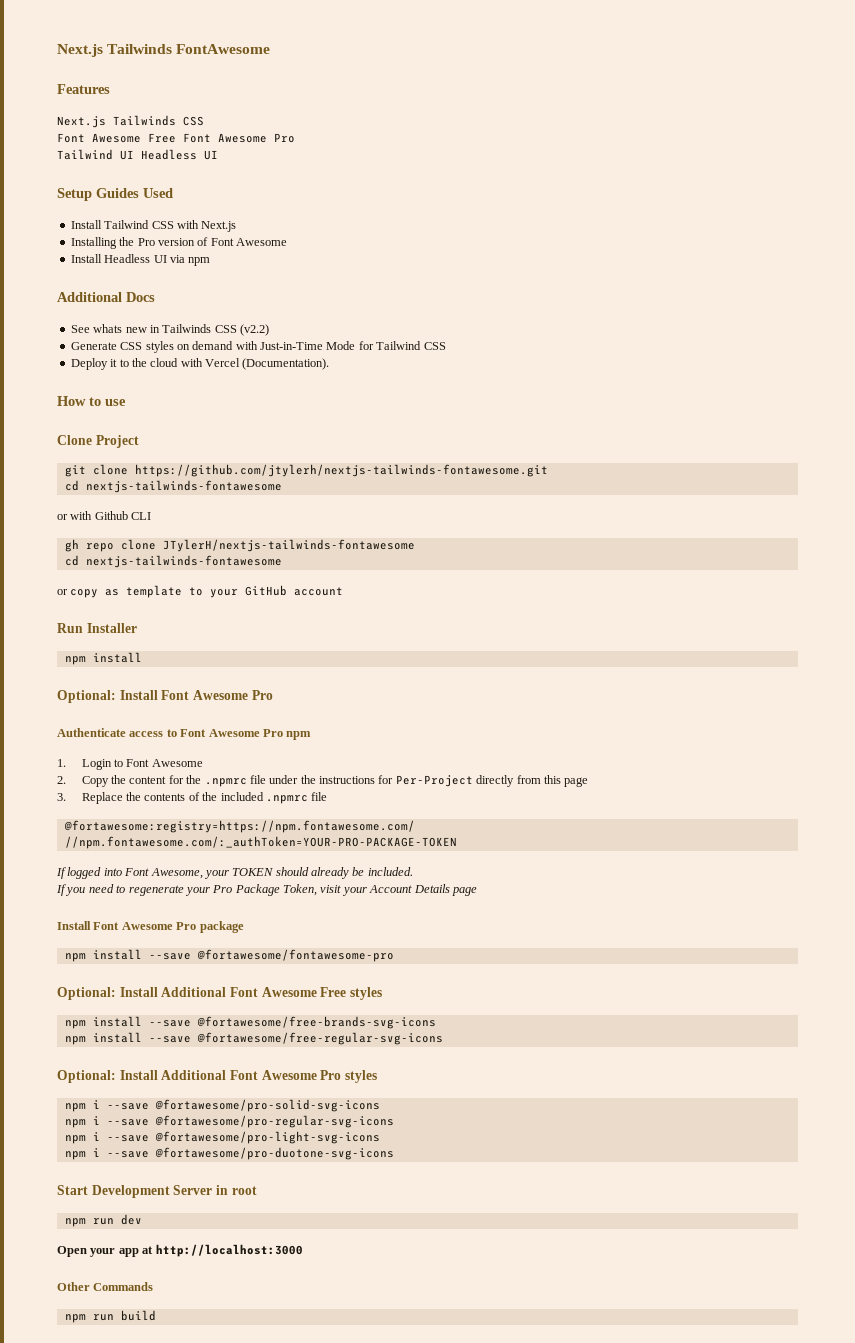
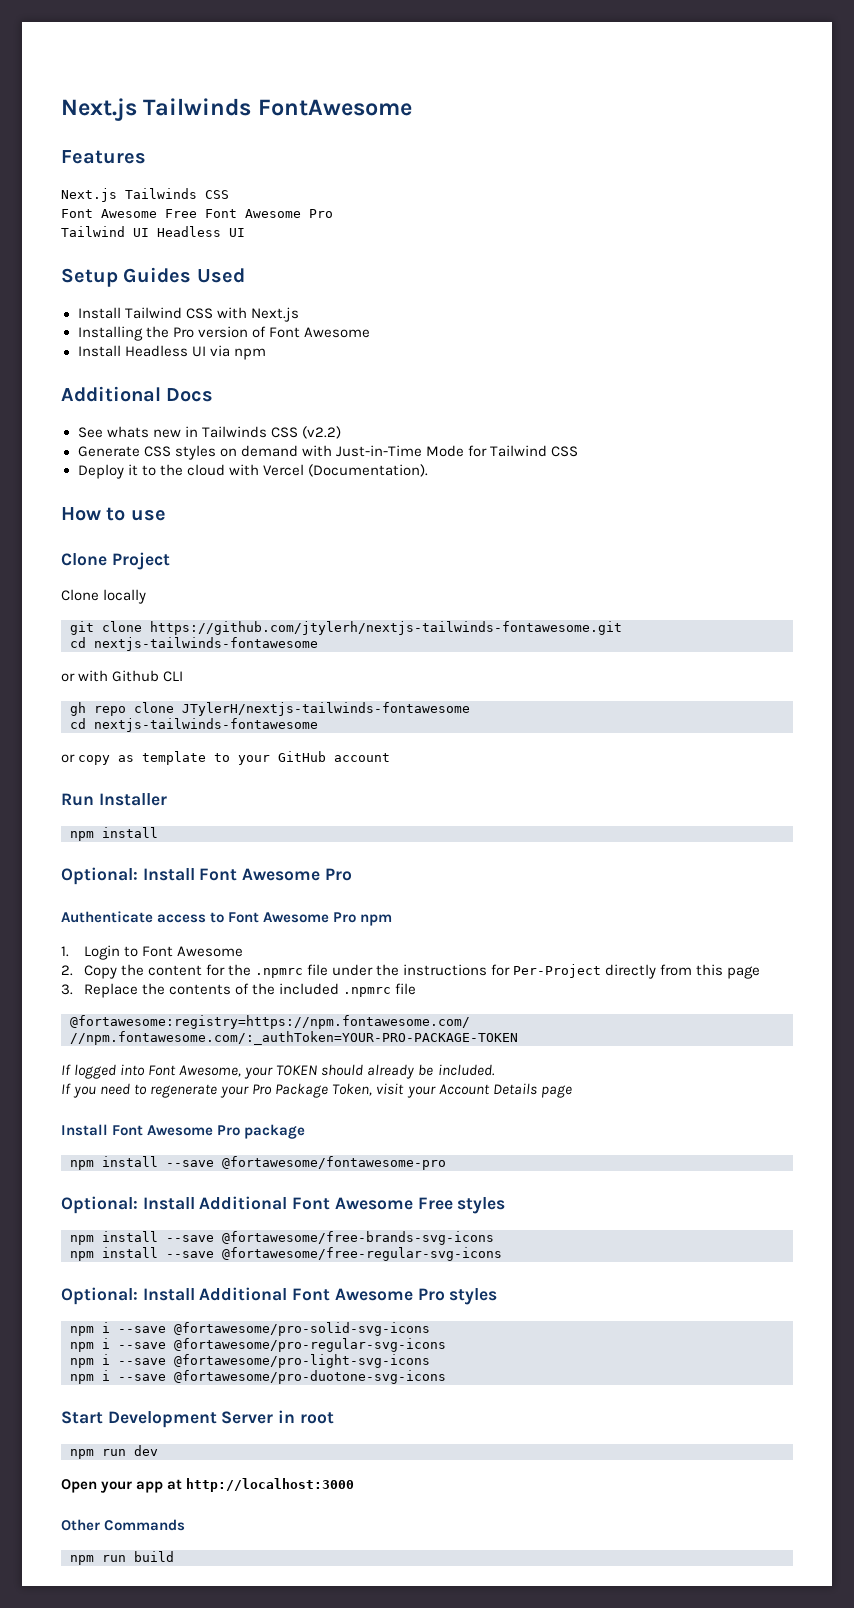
(139, 441) none -> [61,589,147,604] // Clone locally

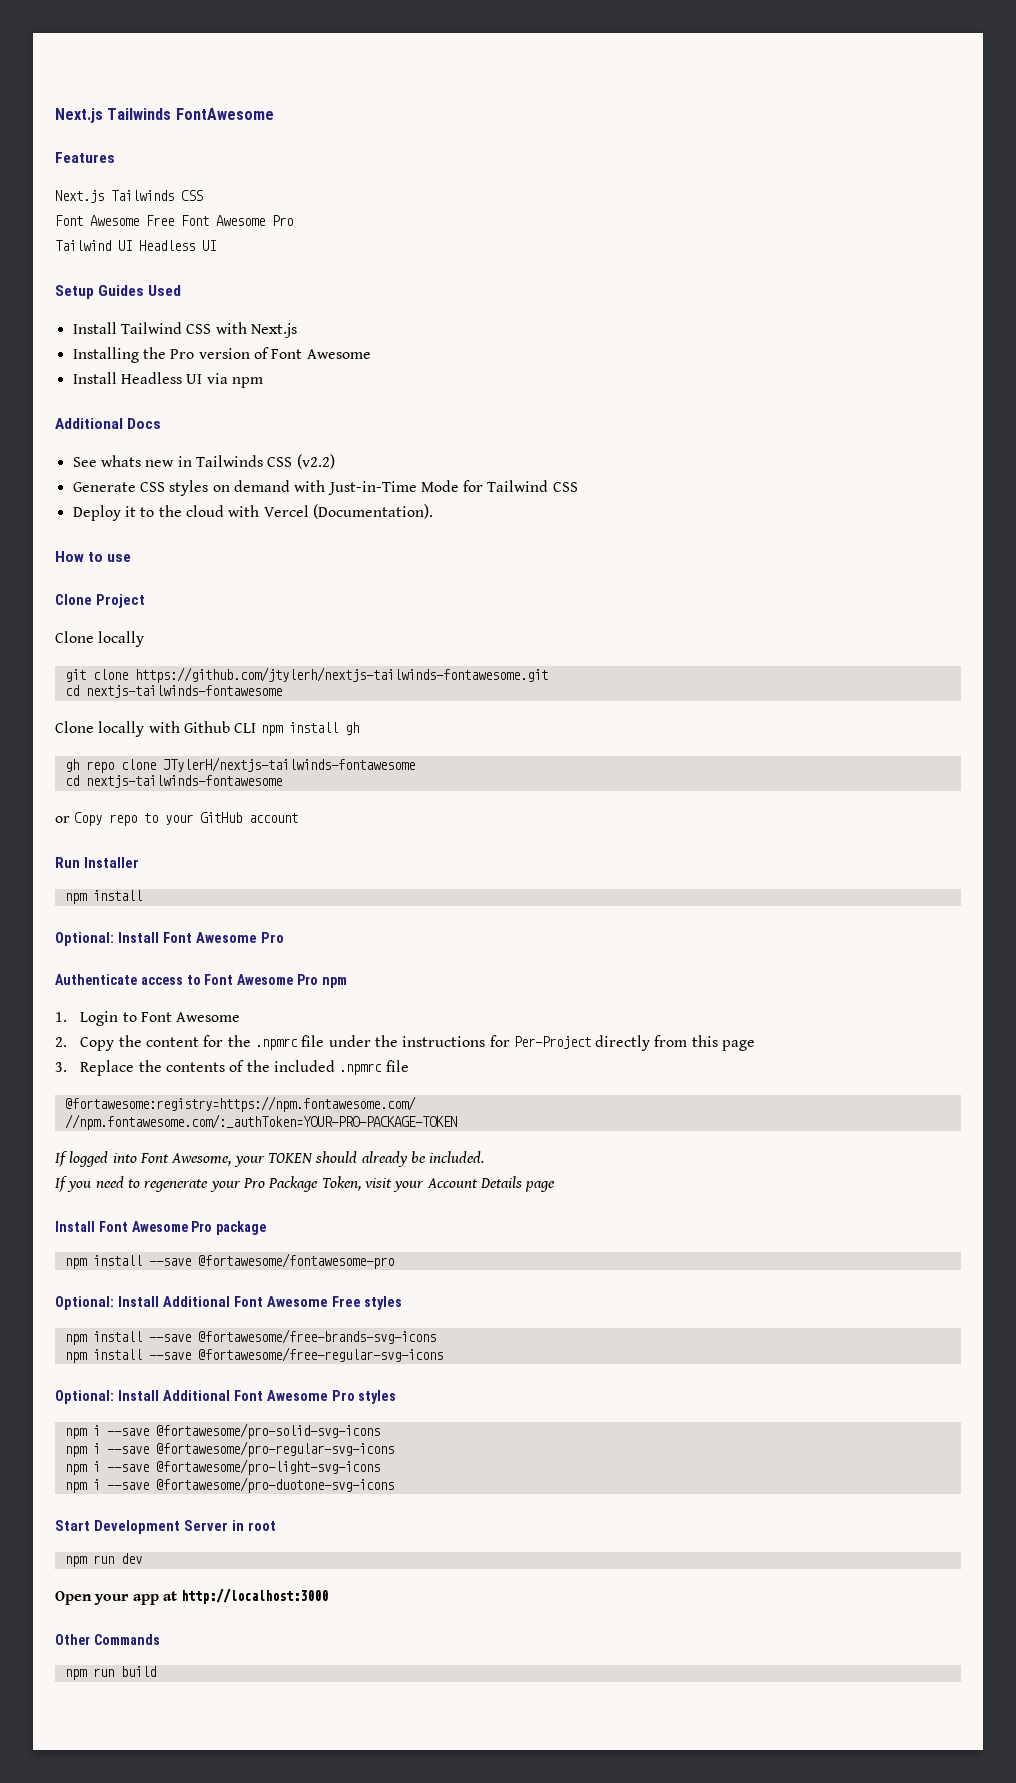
[61,673,75,682] or -> [55,721,145,737] Clone locally
(184, 676) none -> [260,722,359,736] npm install gh
[78,751,207,765] copy as template -> [74,812,138,826] Copy repo

